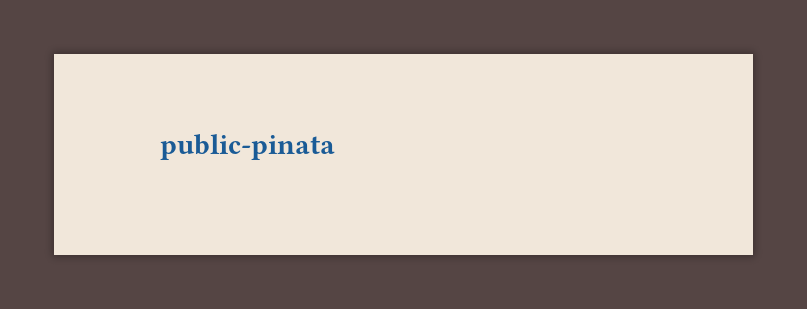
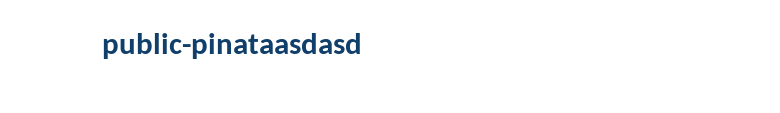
[160,134,335,160] public-pinata -> [102,33,362,59] public-pinataasdasd

